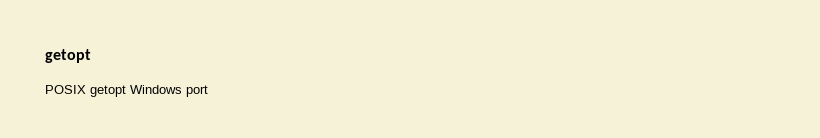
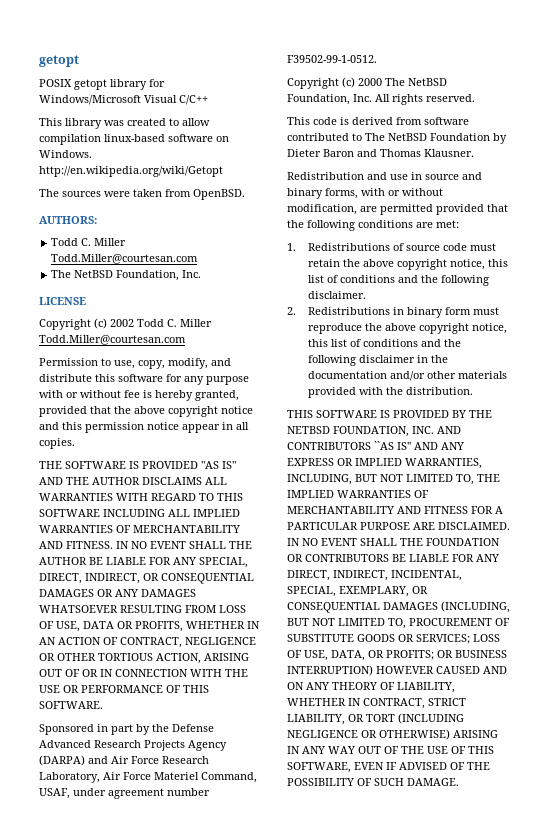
[130,85,208,97] Windows port -> [110,79,165,90] [39,95,208,105] [39,118,210,129] [39,134,229,145] [39,150,92,158] [39,166,223,177] [39,189,245,200] [39,216,97,224] [51,238,127,246] [51,254,199,264] [51,270,202,281] [39,297,86,305] [39,318,212,330] [39,335,186,345] [39,358,231,369] [39,374,249,385] [39,390,239,401] [39,406,253,417] [39,422,249,433] [39,438,75,449] [39,461,236,469] [39,477,227,485] [39,493,243,501] [39,509,240,517] [39,525,240,533] [39,541,252,549] [39,557,248,568] [39,573,254,584] [39,589,196,597] [39,605,246,613] [39,621,260,632] [39,637,256,648] [39,653,249,664] [39,669,248,677] [39,685,209,693] [39,701,103,709] [39,724,214,735] [39,740,227,751] [39,755,209,766] [39,772,257,783] [39,788,210,799] [287,55,377,63] [287,77,447,89] [287,94,475,105] [287,117,469,125] [287,133,507,144] [287,149,474,157] [287,172,482,180] [287,188,443,199] [287,204,508,215] [287,220,459,231] [287,243,497,251] [308,259,509,270] [308,275,490,286] [308,291,367,299] [287,307,500,318] [308,323,508,334] [308,339,462,347] [308,355,449,366] [308,371,508,381] [308,387,474,398] [287,410,492,418] [287,426,461,437] [287,441,464,450] [287,458,482,469] [287,474,500,485] [287,490,429,498] [287,506,503,514] [287,522,510,530] [287,538,500,546] [287,554,499,562] [287,570,462,581] [287,586,428,597] [287,601,510,613] [287,618,510,629] [287,634,500,644] [287,650,507,661] [287,665,507,676] [287,682,455,693] [287,698,466,709] [287,713,464,725] [287,729,498,740] [287,746,494,754] [287,762,490,773] [287,778,459,786] library for Windows/Microsoft Visual C/C++ // This library was created to allow compilation linux-based software on Windows. http://en.wikipedia.org/wiki/Getopt // The sources were taken from OpenBSD. // AUTHORS: // Todd C. Miller Todd.Miller@courtesan.com // The NetBSD Foundation, Inc. // LICENSE // Copyright (c) 2002 Todd C. Miller Todd.Miller@courtesan.com // Permission to use, copy, modify, and distribute this software for any purpose with or without fee is hereby granted, provided that the above copyright notice and this permission notice appear in all copies. // THE SOFTWARE IS PROVIDED "AS IS" AND THE AUTHOR DISCLAIMS ALL WARRANTIES WITH REGARD TO THIS SOFTWARE INCLUDING ALL IMPLIED WARRANTIES OF MERCHANTABILITY AND FITNESS. IN NO EVENT SHALL THE AUTHOR BE LIABLE FOR ANY SPECIAL, DIRECT, INDIRECT, OR CONSEQUENTIAL DAMAGES OR ANY DAMAGES WHATSOEVER RESULTING FROM LOSS OF USE, DATA OR PROFITS, WHETHER IN AN ACTION OF CONTRACT, NEGLIGENCE OR OTHER TORTIOUS ACTION, ARISING OUT OF OR IN CONNECTION WITH THE USE OR PERFORMANCE OF THIS SOFTWARE. // Sponsored in part by the Defense Advanced Research Projects Agency (DARPA) and Air Force Research Laboratory, Air Force Materiel Command, USAF, under agreement number F39502-99-1-0512. // Copyright (c) 2000 The NetBSD Foundation, Inc. All rights reserved. // This code is derived from software contributed to The NetBSD Foundation by Dieter Baron and Thomas Klausner. // Redistribution and use in source and binary forms, with or without modification, are permitted provided that the following conditions are met: // 1. Redistributions of source code must retain the above copyright notice, this list of conditions and the following disclaimer. // 2. Redistributions in binary form must reproduce the above copyright notice, this list of conditions and the following disclaimer in the documentation and/or other materials provided with the distribution. // THIS SOFTWARE IS PROVIDED BY THE NETBSD FOUNDATION, INC. AND CONTRIBUTORS ``AS IS'' AND ANY EXPRESS OR IMPLIED WARRANTIES, INCLUDING, BUT NOT LIMITED TO, THE IMPLIED WARRANTIES OF MERCHANTABILITY AND FITNESS FOR A PARTICULAR PURPOSE ARE DISCLAIMED. IN NO EVENT SHALL THE FOUNDATION OR CONTRIBUTORS BE LIABLE FOR ANY DIRECT, INDIRECT, INCIDENTAL, SPECIAL, EXEMPLARY, OR CONSEQUENTIAL DAMAGES (INCLUDING, BUT NOT LIMITED TO, PROCUREMENT OF SUBSTITUTE GOODS OR SERVICES; LOSS OF USE, DATA, OR PROFITS; OR BUSINESS INTERRUPTION) HOWEVER CAUSED AND ON ANY THEORY OF LIABILITY, WHETHER IN CONTRACT, STRICT LIABILITY, OR TORT (INCLUDING NEGLIGENCE OR OTHERWISE) ARISING IN ANY WAY OUT OF THE USE OF THIS SOFTWARE, EVEN IF ADVISED OF THE POSSIBILITY OF SUCH DAMAGE.

